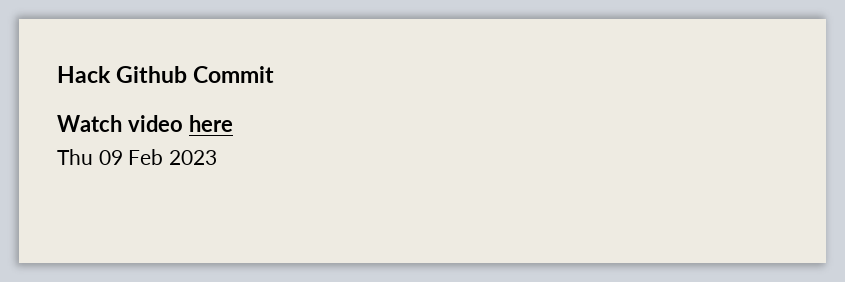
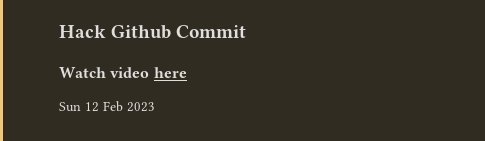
[57,149,123,165] Thu 09 -> [59,102,99,112] Sun 12

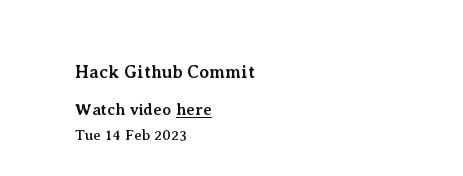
[59,102,99,112] Sun 12 -> [75,130,122,140] Tue 14

